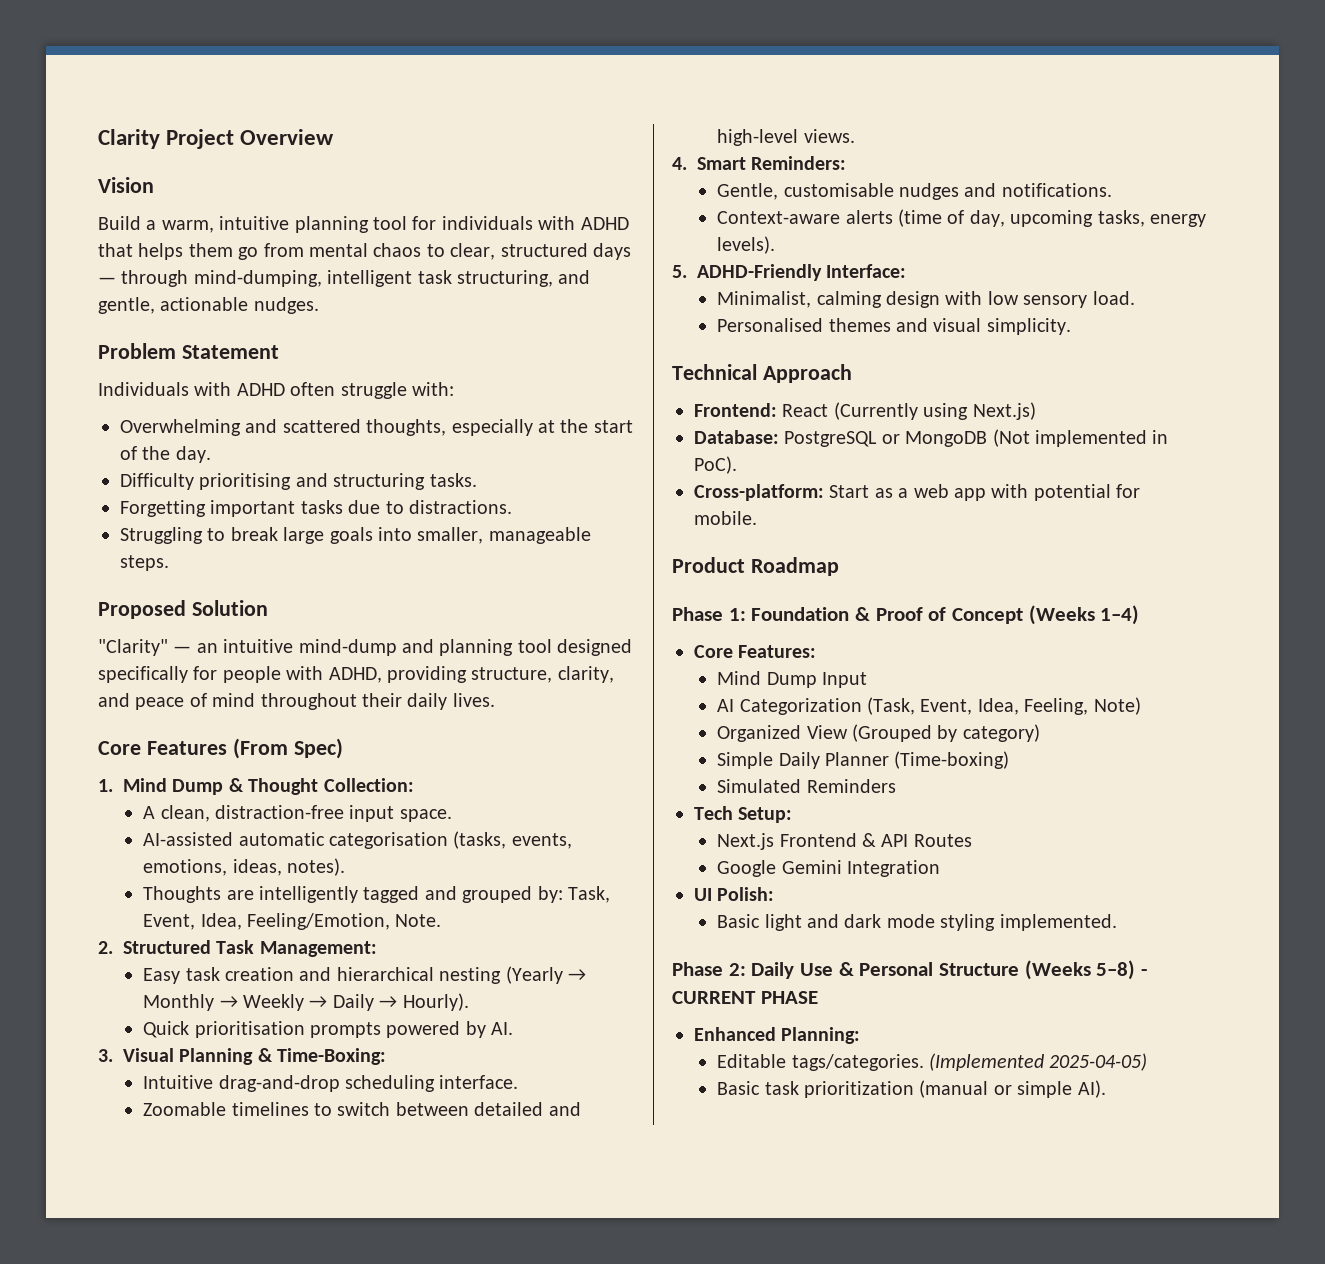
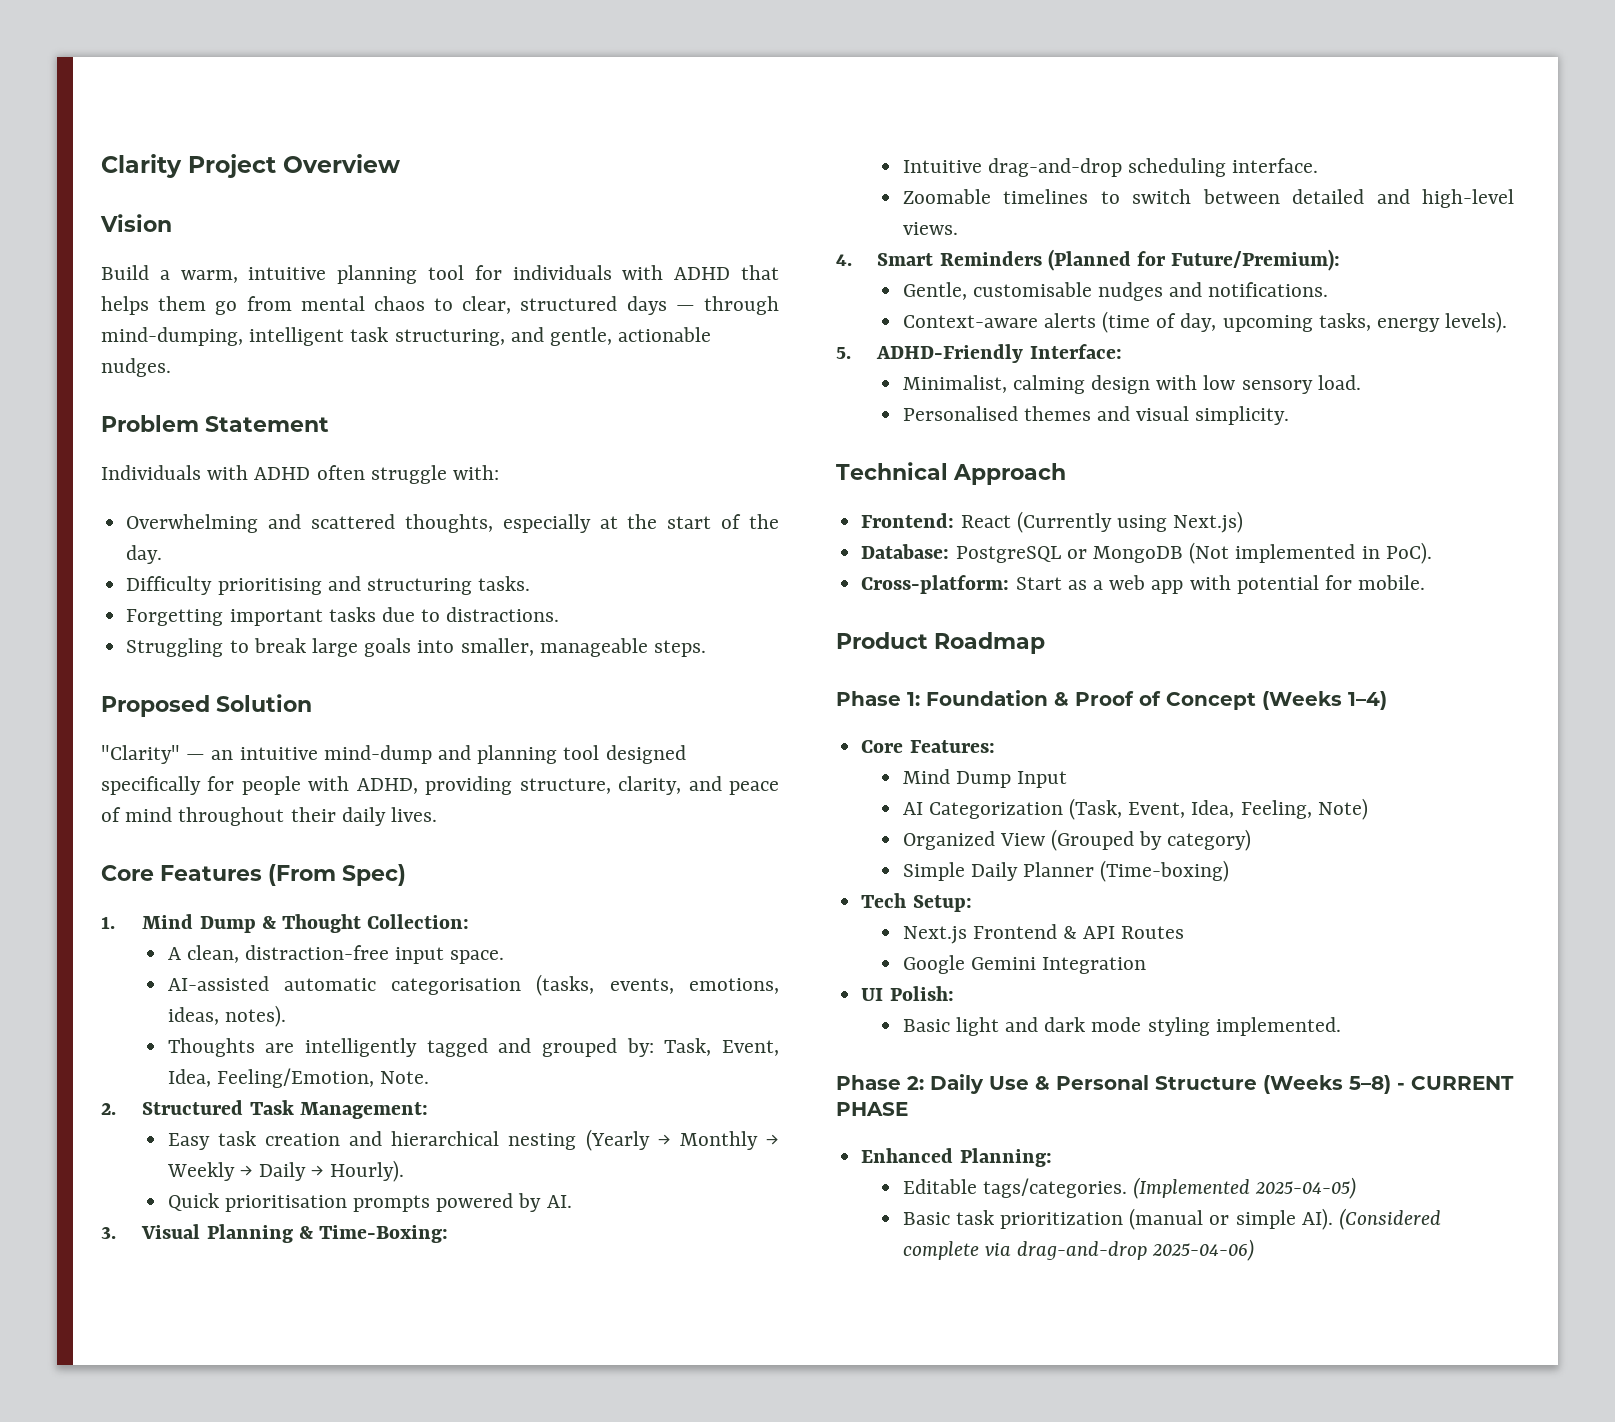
[751,156,847,170] Reminders: -> [939,249,1341,271] Reminders (Planned for Future/Premium):
[717,779,896,793] // Simulated Reminders -> (1230, 871) none
(1106, 1089) none -> [1339,1208,1442,1230] [902,1239,1255,1261] (Considered complete via drag-and-drop 2025-04-06)

